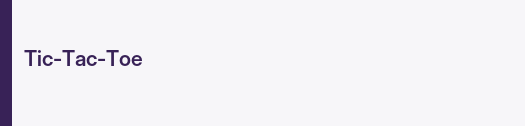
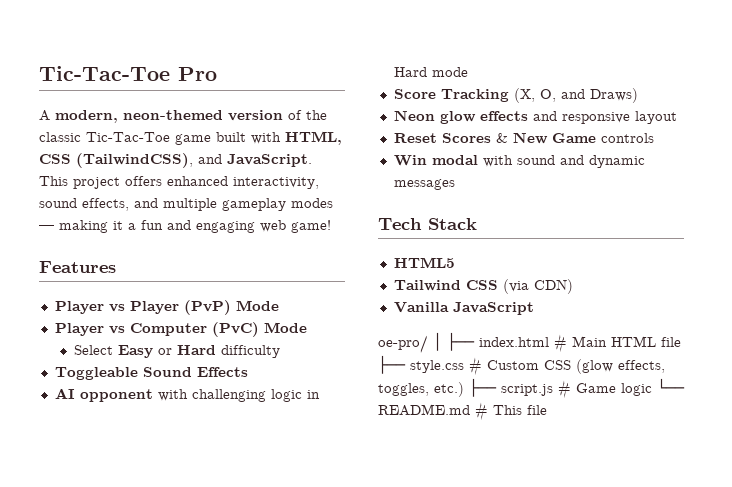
[24,50,143,66] Tic-Tac-Toe -> [39,66,217,81] [39,110,327,123] [39,131,342,145] [39,153,312,168] [39,176,319,189] [39,198,333,211] [39,220,331,233] [39,261,116,273] [54,300,279,315] [54,322,307,337] [73,345,280,358] [54,367,248,380] [54,388,320,402] [393,67,468,77] [393,88,638,103] [393,110,677,124] [393,132,654,144] [393,155,645,168] [393,179,455,190] [378,218,477,230] [393,257,455,268] [393,279,573,294] [393,302,534,315] [378,332,681,353] [378,355,665,376] [378,378,685,399] [378,402,547,421] Tic-Tac-Toe Pro // A modern, neon-themed version of the classic Tic-Tac-Toe game built with HTML, CSS (TailwindCSS), and JavaScript. This project offers enhanced interactivity, sound effects, and multiple gameplay modes — making it a fun and engaging web game! // Features // Player vs Player (PvP) Mode // Player vs Computer (PvC) Mode // Select Easy or Hard difficulty // Toggleable Sound Effects // AI opponent with challenging logic in Hard mode // Score Tracking (X, O, and Draws) // Neon glow effects and responsive layout // Reset Scores & New Game controls // Win modal with sound and dynamic messages // Tech Stack // HTML5 // Tailwind CSS (via CDN) // Vanilla JavaScript // oe-pro/ │ ├── index.html # Main HTML file ├── style.css # Custom CSS (glow effects, toggles, etc.) ├── script.js # Game logic └── README.md # This file

